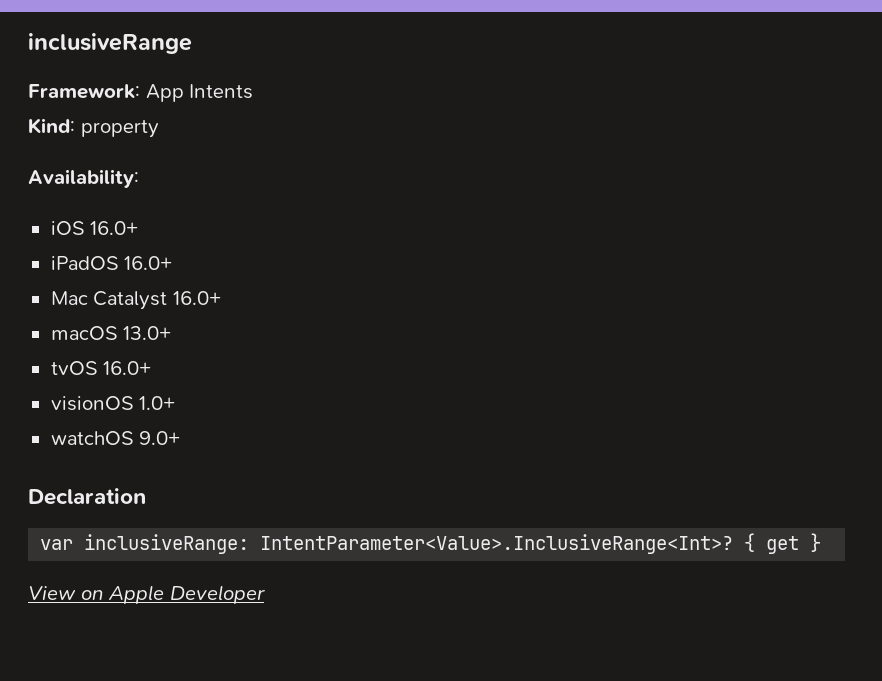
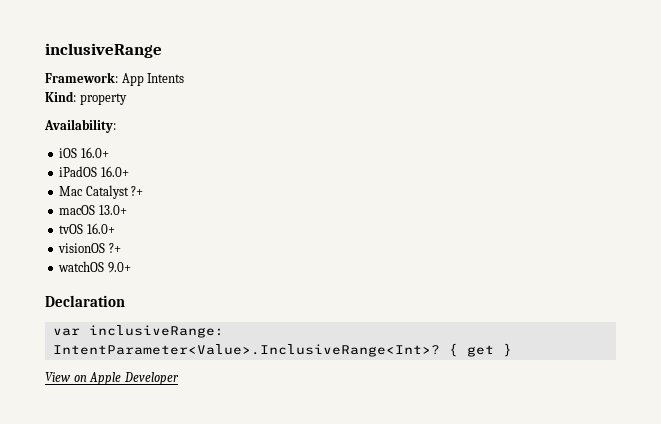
[172,291,221,305] 16.0+ -> [131,186,144,196] ?+
[139,396,176,410] 1.0+ -> [108,243,121,253] ?+

